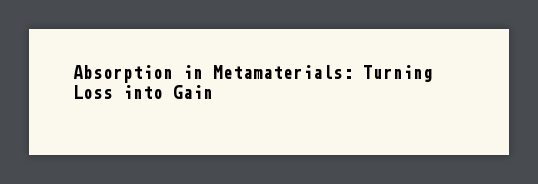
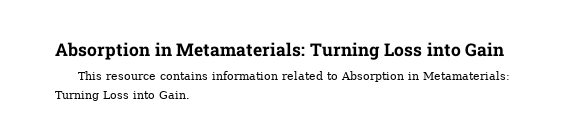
(213, 92) none -> [77,71,510,82] [55,91,190,101] // This resource contains information related to Absorption in Metamaterials: Turning Loss into Gain.

